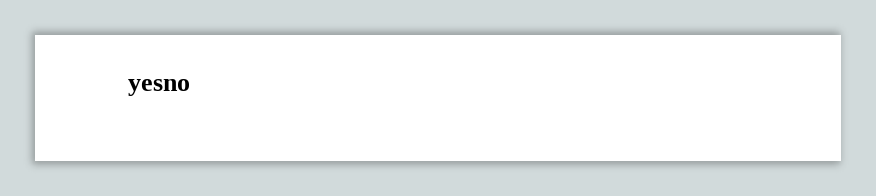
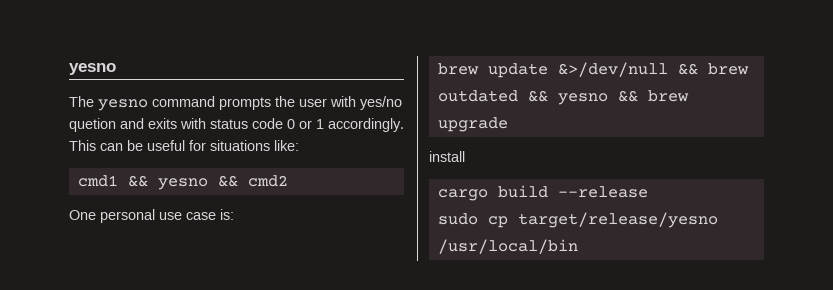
[128,79,190,96] yesno -> [69,63,116,75] [69,96,402,111] [69,118,404,132] [69,140,299,151] [77,175,288,190] [69,209,234,223] [437,62,749,78] [437,90,689,105] [437,117,508,132] [429,151,465,162] [437,185,648,201] [437,212,718,228] [437,239,578,254] yesno // The yesno command prompts the user with yes/no quetion and exits with status code 0 or 1 accordingly. This can be useful for situations like: // cmd1 && yesno && cmd2 // One personal use case is: // brew update &>/dev/null && brew outdated && yesno && brew upgrade // install // cargo build --release // sudo cp target/release/yesno /usr/local/bin

